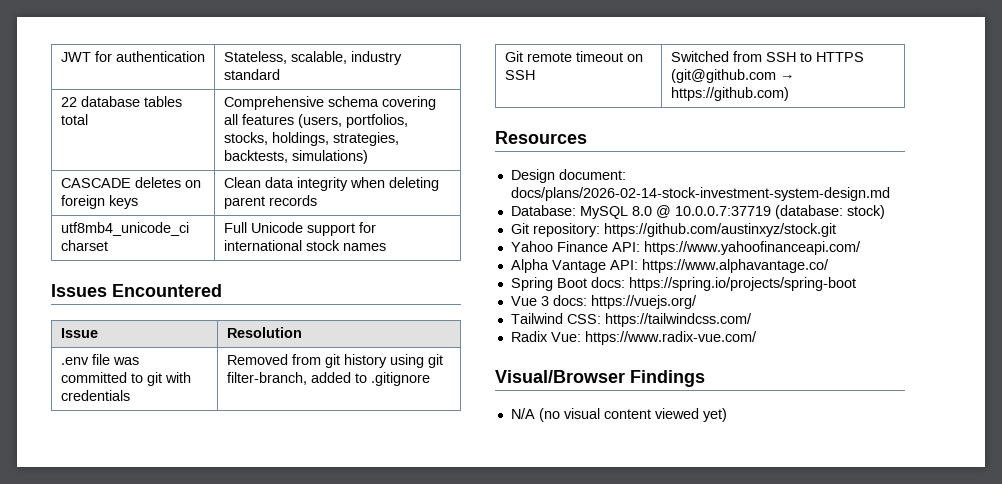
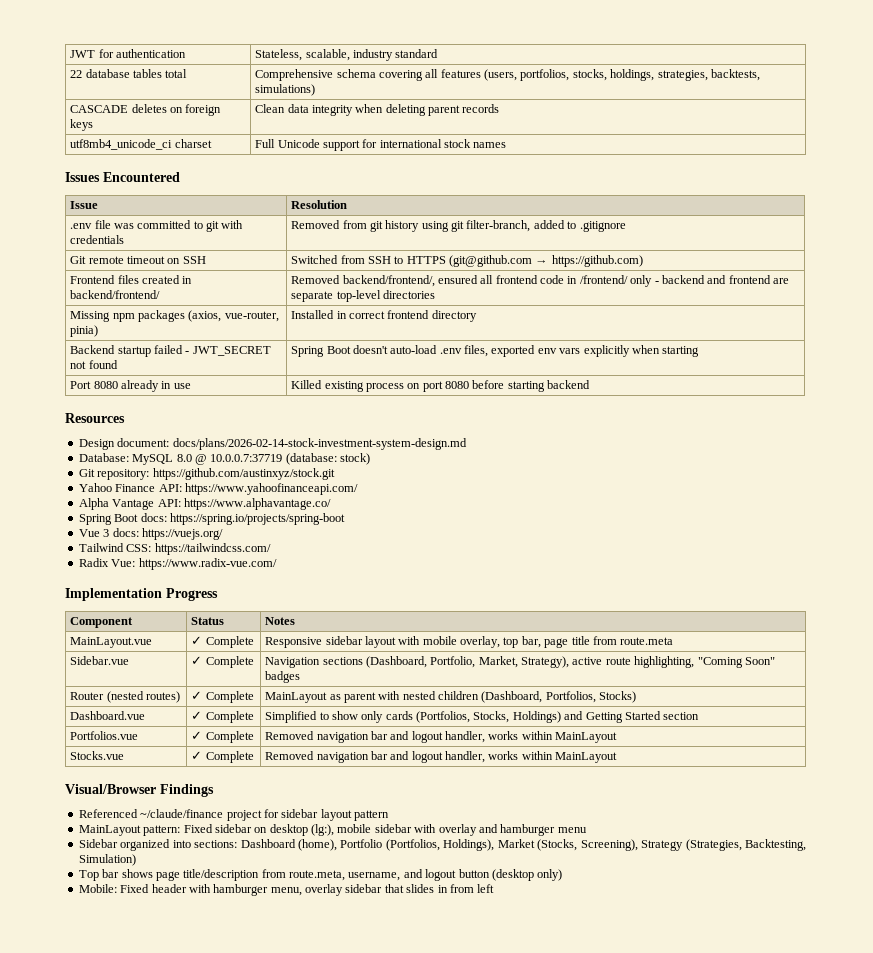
(789, 94) none -> [70,275,193,284] [70,290,161,299] [291,275,790,287] [291,290,435,302] [70,310,279,322] [70,325,99,337] [291,310,477,322] [70,345,271,357] [70,360,118,369] [291,345,700,357] [70,380,191,392] [291,380,591,392] // Frontend files created in backend/frontend/ | Removed backend/frontend/, ensured all frontend code in /frontend/ only - backend and frontend are separate top-level directories // Missing npm packages (axios, vue-router, pinia) | Installed in correct frontend directory // Backend startup failed - JWT_SECRET not found | Spring Boot doesn't auto-load .env files, exported env vars explicitly when starting // Port 8080 already in use | Killed existing process on port 8080 before starting backend
[495,370,705,387] [510,408,727,422] Visual/Browser Findings // N/A (no visual content viewed yet) -> [65,588,218,601] [70,617,134,628] [191,617,225,625] [265,617,296,625] [70,637,153,648] [191,636,254,648] [265,636,674,648] [70,656,130,665] [191,656,254,668] [265,656,775,668] [265,671,301,683] [70,691,180,703] [191,691,254,703] [265,691,637,703] [70,711,146,720] [191,711,254,723] [265,711,700,723] [70,731,139,740] [191,731,254,743] [265,731,618,743] [70,751,125,760] [191,751,254,763] [265,751,618,763] [65,784,214,797] [78,809,389,821] [78,824,587,836] [78,839,806,851] [78,854,136,866] [78,869,563,881] [78,884,495,896] Implementation Progress // Component | Status | Notes // MainLayout.vue | ✓ Complete | Responsive sidebar layout with mobile overlay, top bar, page title from route.meta // Sidebar.vue | ✓ Complete | Navigation sections (Dashboard, Portfolio, Market, Strategy), active route highlighting, "Coming Soon" badges // Router (nested routes) | ✓ Complete | MainLayout as parent with nested children (Dashboard, Portfolios, Stocks) // Dashboard.vue | ✓ Complete | Simplified to show only cards (Portfolios, Stocks, Holdings) and Getting Started section // Portfolios.vue | ✓ Complete | Removed navigation bar and logout handler, works within MainLayout // Stocks.vue | ✓ Complete | Removed navigation bar and logout handler, works within MainLayout // Visual/Browser Findings // Referenced ~/claude/finance project for sidebar layout pattern // MainLayout pattern: Fixed sidebar on desktop (lg:), mobile sidebar with overlay and hamburger menu // Sidebar organized into sections: Dashboard (home), Portfolio (Portfolios, Holdings), Market (Stocks, Screening), Strategy (Strategies, Backtesting, Simulation) // Top bar shows page title/description from route.meta, username, and logout button (desktop only) // Mobile: Fixed header with hamburger menu, overlay sidebar that slides in from left

